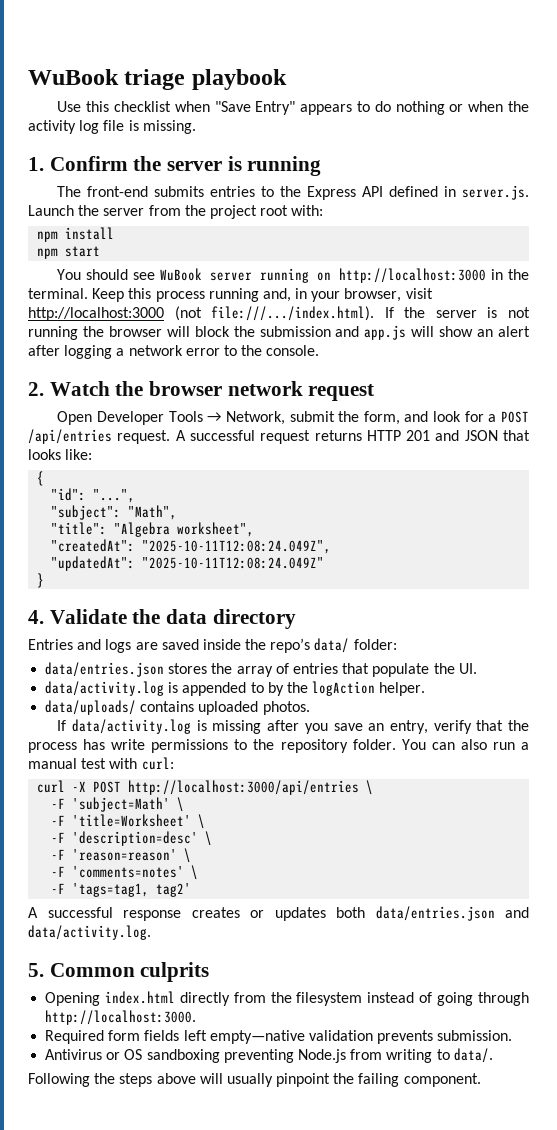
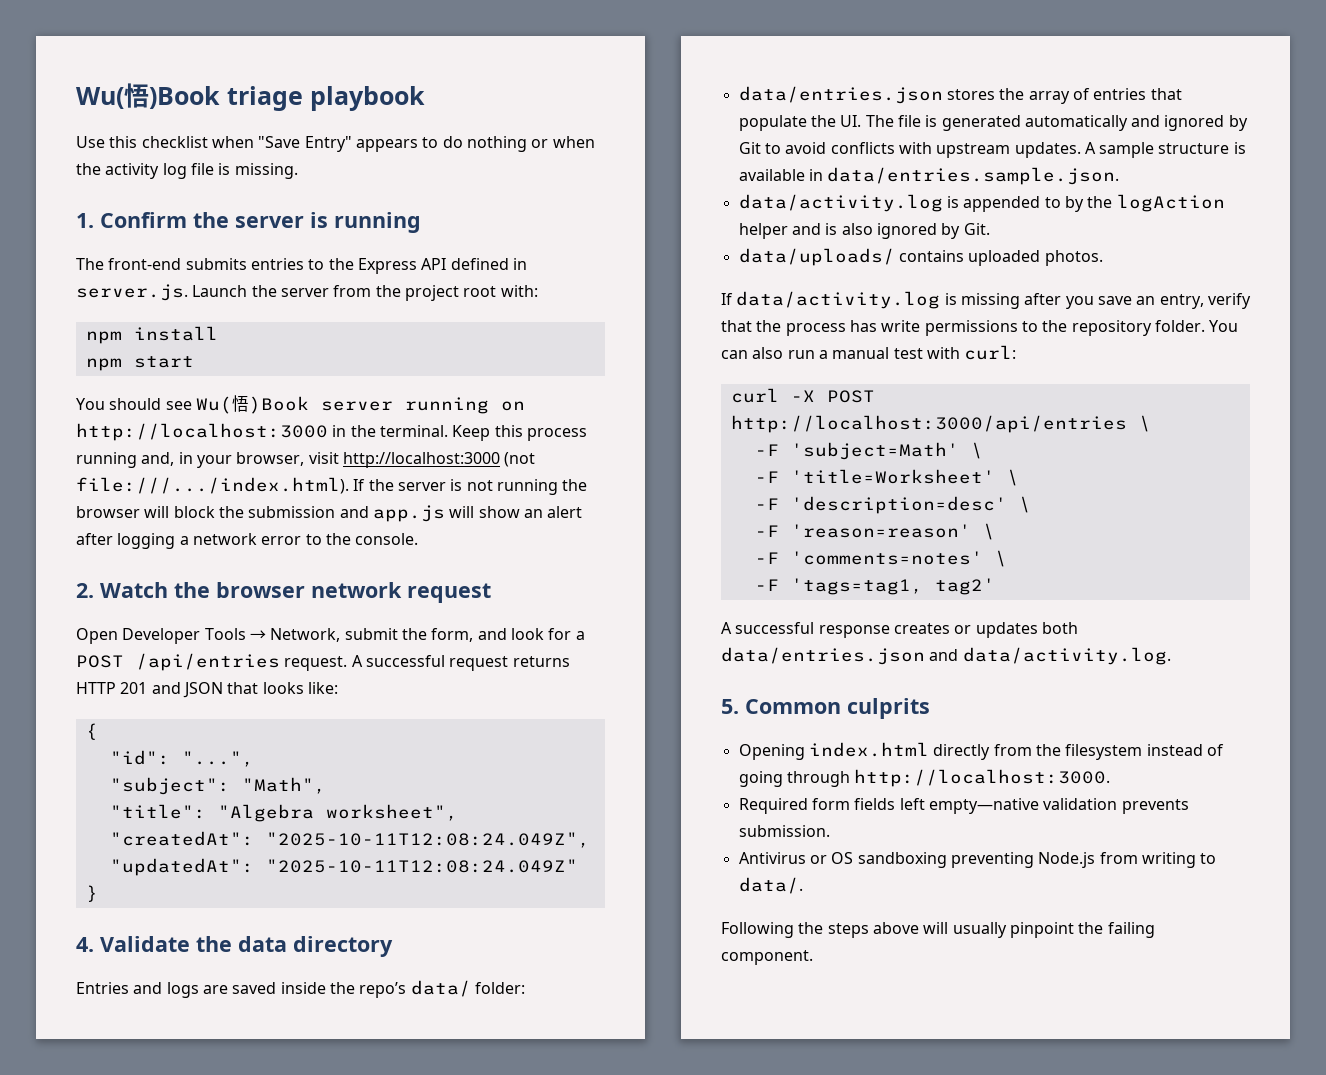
[28,69,119,85] WuBook -> [76,83,220,109] Wu(悟)Book
[159,268,202,281] WuBook -> [195,395,309,414] Wu(悟)Book
(477, 668) none -> [865,115,1248,131] [738,142,1246,158] [738,167,1120,185] The file is generated automatically and ignored by Git to avoid conflicts with upstream updates. A sample structure is available in data/entries.sample.json.
[379,682,426,696] helper. -> [738,223,990,239] helper and is also ignored by Git.

